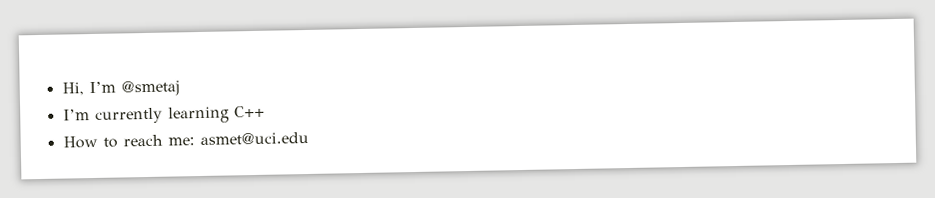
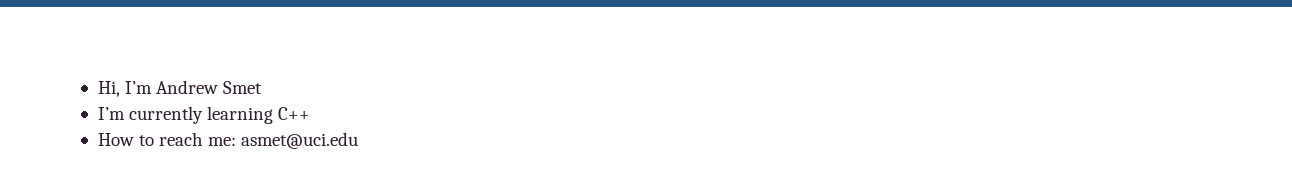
[120,80,180,97] @smetaj -> [156,80,263,94] Andrew Smet

